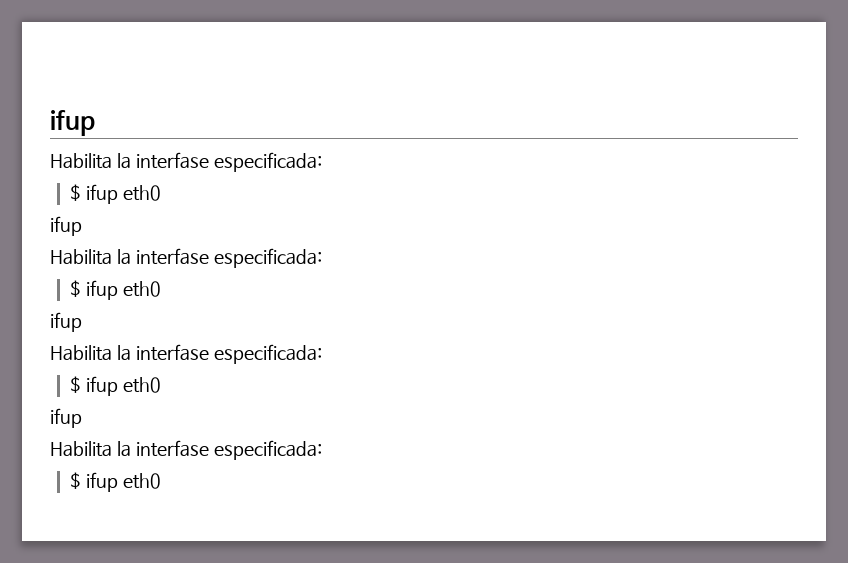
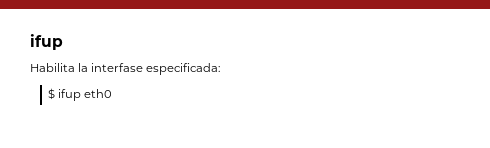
[50,110,95,136] [50,152,322,172] [69,184,161,204] [50,216,82,236] [50,248,322,268] [69,280,161,300] [50,312,82,332] [50,344,322,364] [69,376,161,396] [50,408,82,428] [50,440,322,460] [69,472,161,492] ifup // Habilita la interfase especificada: // $ ifup eth0 // ifup // Habilita la interfase especificada: // $ ifup eth0 // ifup // Habilita la interfase especificada: // $ ifup eth0 // ifup // Habilita la interfase especificada: // $ ifup eth0 -> [30,34,63,50] [30,63,221,75] [47,88,113,101] ifup // Habilita la interfase especificada: // $ ifup eth0

